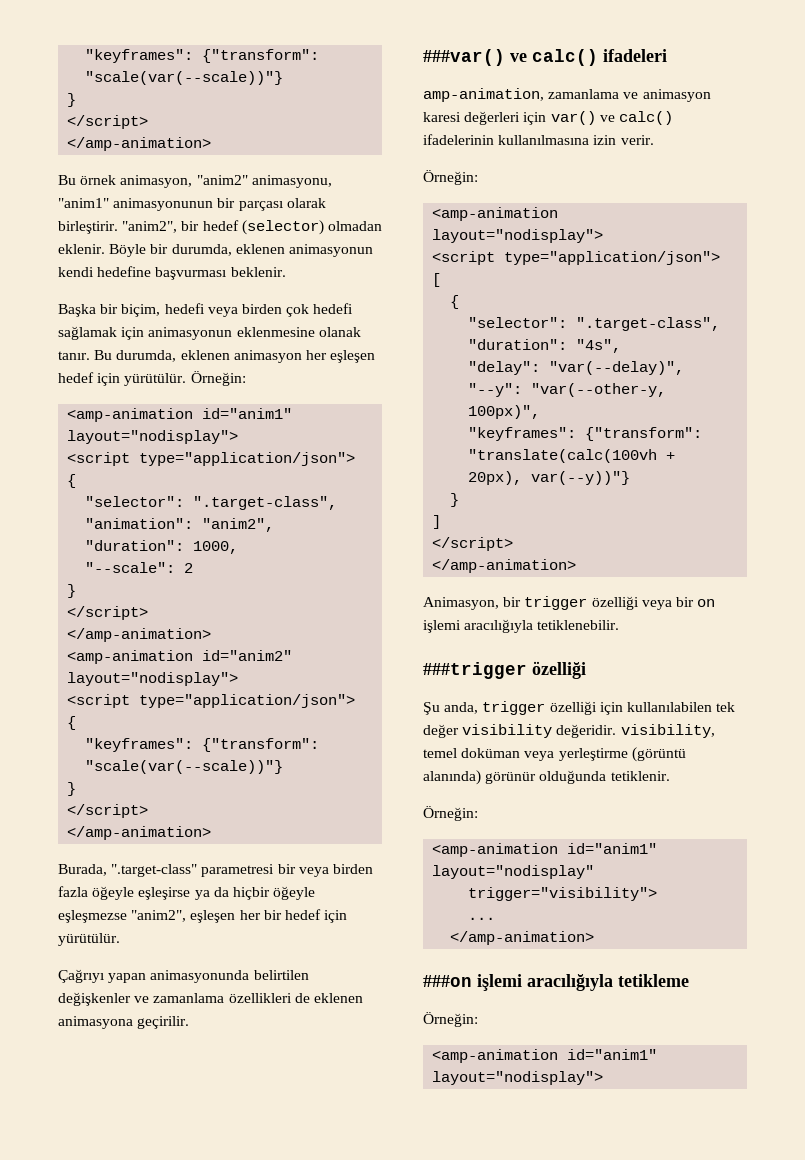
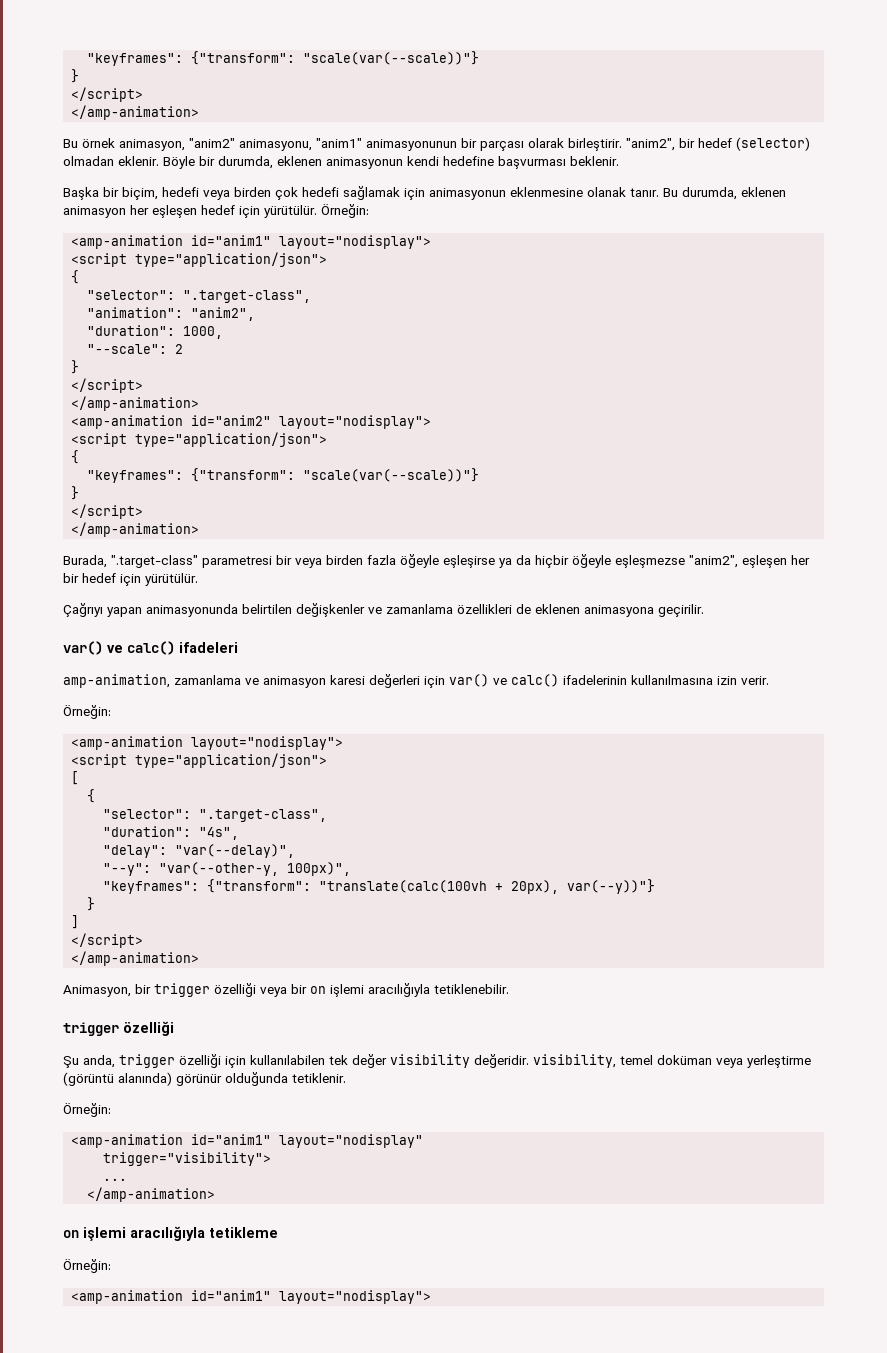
[423,49,505,66] ###var() -> [63,641,103,655] var()
[423,662,527,679] ###trigger -> [63,1022,119,1036] trigger
[423,975,472,987] ###on -> [63,1230,79,1238] on

